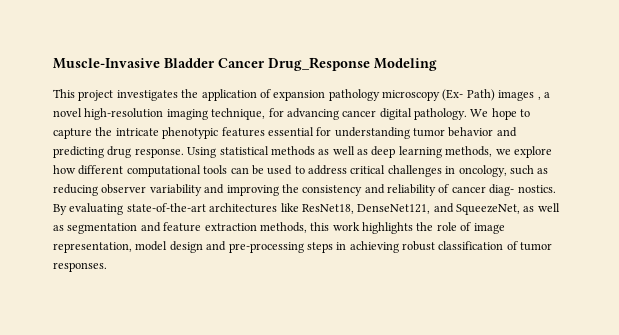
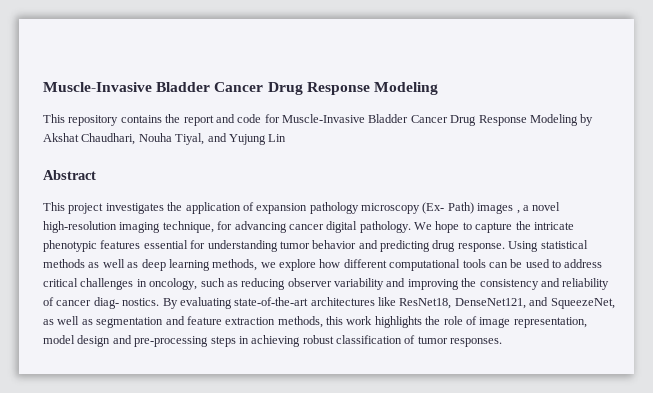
[53,57,437,71] Muscle-Invasive Bladder Cancer Drug_Response Modeling -> [43,82,438,95] [43,114,594,126] [43,133,287,145] [43,170,96,180] Muscle-Invasive Bladder Cancer Drug Response Modeling // This repository contains the report and code for Muscle-Invasive Bladder Cancer Drug Response Modeling by Akshat Chaudhari, Nouha Tiyal, and Yujung Lin // Abstract

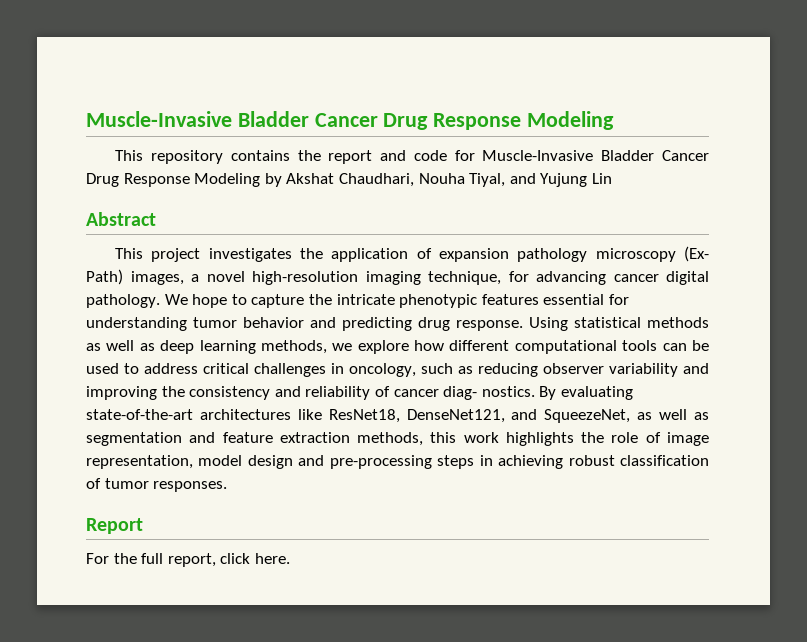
[477,203,520,214] images , -> [130,271,184,285] images,
(503, 342) none -> [86,518,143,534] [86,553,290,567] // Report // For the full report, click here.

